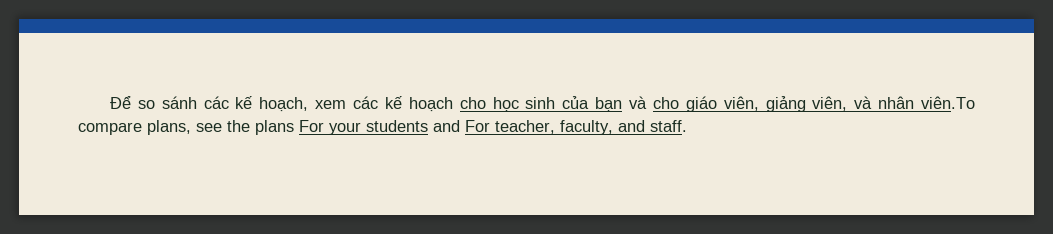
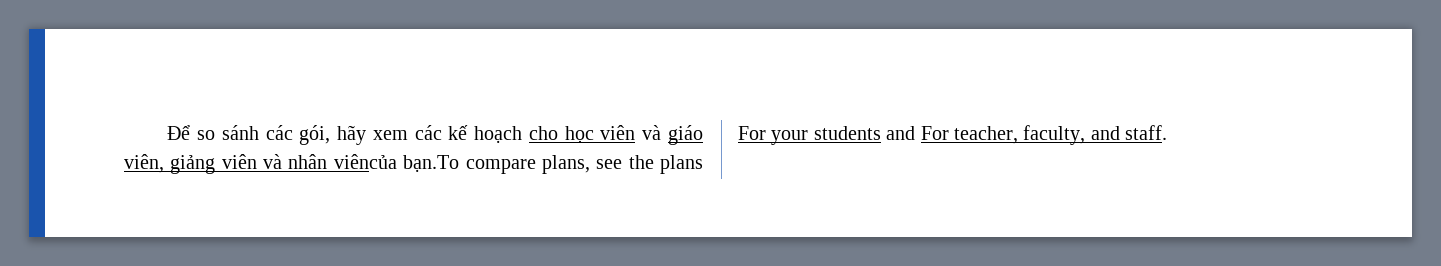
[235,96,309,112] kế hoạch, -> [299,125,367,145] gói, hãy
[525,96,679,112] sinh của bạn và cho -> [600,125,662,140] viên và
[812,96,848,111] viên, -> [221,154,257,169] viên
[921,96,975,109] viên.To -> [333,154,460,172] viêncủa bạn.To

